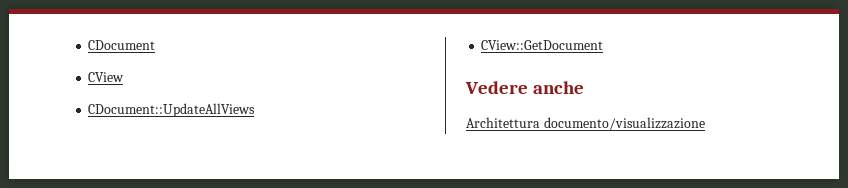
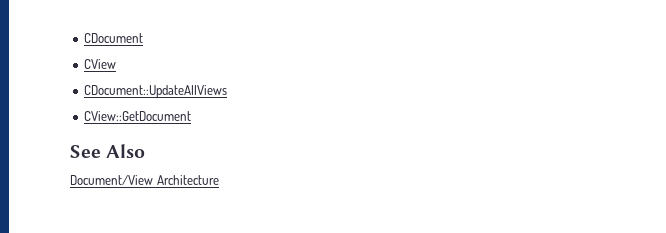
[465,81,585,94] [466,117,705,130] Vedere anche // Architettura documento/visualizzazione -> [70,144,146,158] [70,175,219,185] See Also // Document/View Architecture

